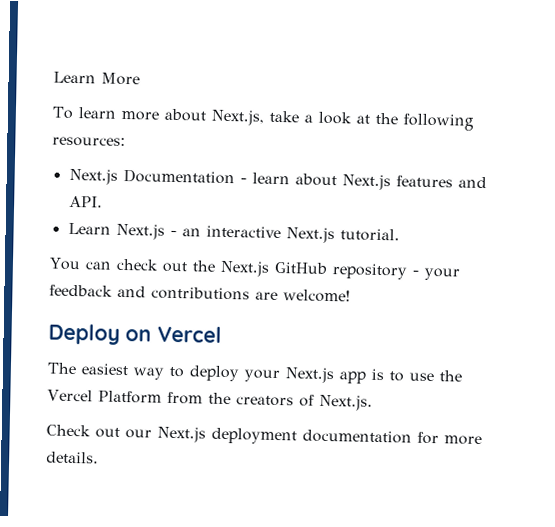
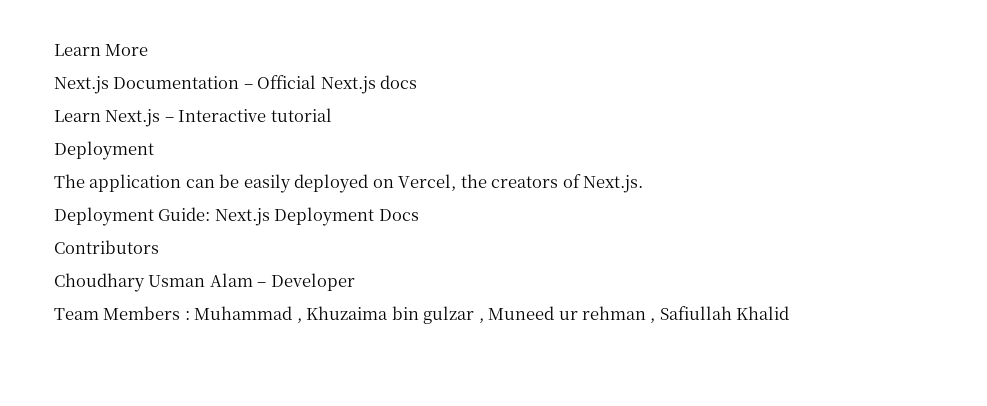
[52,106,474,131] [52,136,126,148] [68,168,487,191] [68,195,103,208] [67,222,400,244] [49,257,460,281] [49,284,351,303] [48,323,222,345] [47,362,462,384] [47,389,373,411] [46,424,482,446] [46,451,99,464] To learn more about Next.js, take a look at the following resources: // Next.js Documentation - learn about Next.js features and API. // Learn Next.js - an interactive Next.js tutorial. // You can check out the Next.js GitHub repository - your feedback and contributions are welcome! // Deploy on Vercel // The easiest way to deploy your Next.js app is to use the Vercel Platform from the creators of Next.js. // Check out our Next.js deployment documentation for more details. -> [54,75,418,94] [54,108,332,127] [54,141,154,160] [54,174,644,193] [54,207,419,226] [54,240,159,254] [54,273,355,292] [54,306,790,324] Next.js Documentation – Official Next.js docs // Learn Next.js – Interactive tutorial // Deployment // The application can be easily deployed on Vercel, the creators of Next.js. // Deployment Guide: Next.js Deployment Docs // Contributors // Choudhary Usman Alam – Developer // Team Members : Muhammad , Khuzaima bin gulzar , Muneed ur rehman , Safiullah Khalid

